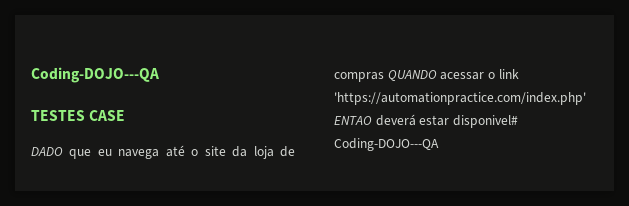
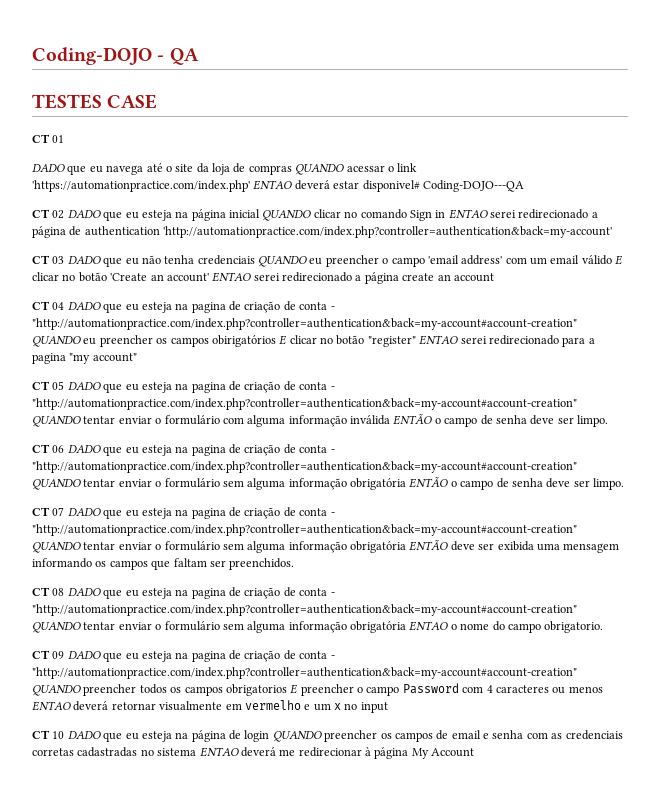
[31,67,159,83] Coding-DOJO---QA -> [32,47,199,65] Coding-DOJO - QA
(126, 115) none -> [32,134,65,143] // CT 01
(439, 144) none -> [32,209,598,221] [32,226,613,238] [32,255,623,267] [32,272,494,284] [32,301,335,313] [32,318,577,330] [32,335,595,347] [32,353,137,364] [32,381,335,393] [32,398,577,410] [32,413,608,427] [32,444,335,456] [32,461,577,473] [32,476,624,490] [32,507,335,519] [32,524,577,536] [32,539,620,553] [32,558,295,570] [32,587,335,599] [32,604,577,616] [32,621,604,633] [32,650,335,662] [32,667,577,679] [32,683,603,696] [32,700,388,713] [32,730,623,742] [32,747,475,759] // CT 02 DADO que eu esteja na página inicial QUANDO clicar no comando Sign in ENTAO serei redirecionado a página de authentication 'http://automationpractice.com/index.php?controller=authentication&back=my-account' // CT 03 DADO que eu não tenha credenciais QUANDO eu preencher o campo 'email address' com um email válido E clicar no botão 'Create an account' ENTAO serei redirecionado a página create an account // CT 04 DADO que eu esteja na pagina de criação de conta - "http://automationpractice.com/index.php?controller=authentication&back=my-account#account-creation" QUANDO eu preencher os campos obirigatórios E clicar no botão "register" ENTAO serei redirecionado para a pagina "my account" // CT 05 DADO que eu esteja na pagina de criação de conta - "http://automationpractice.com/index.php?controller=authentication&back=my-account#account-creation" QUANDO tentar enviar o formulário com alguma informação inválida ENTÃO o campo de senha deve ser limpo. // CT 06 DADO que eu esteja na pagina de criação de conta - "http://automationpractice.com/index.php?controller=authentication&back=my-account#account-creation" QUANDO tentar enviar o formulário sem alguma informação obrigatória ENTÃO o campo de senha deve ser limpo. // CT 07 DADO que eu esteja na pagina de criação de conta - "http://automationpractice.com/index.php?controller=authentication&back=my-account#account-creation" QUANDO tentar enviar o formulário sem alguma informação obrigatória ENTÃO deve ser exibida uma mensagem informando os campos que faltam ser preenchidos. // CT 08 DADO que eu esteja na pagina de criação de conta - "http://automationpractice.com/index.php?controller=authentication&back=my-account#account-creation" QUANDO tentar enviar o formulário sem alguma informação obrigatória ENTAO o nome do campo obrigatorio. // CT 09 DADO que eu esteja na pagina de criação de conta - "http://automationpractice.com/index.php?controller=authentication&back=my-account#account-creation" QUANDO preencher todos os campos obrigatorios E preencher o campo Password com 4 caracteres ou menos ENTAO deverá retornar visualmente em vermelho e um x no input // CT 10 DADO que eu esteja na página de login QUANDO preencher os campos de email e senha com as credenciais corretas cadastradas no sistema ENTAO deverá me redirecionar à página My Account

